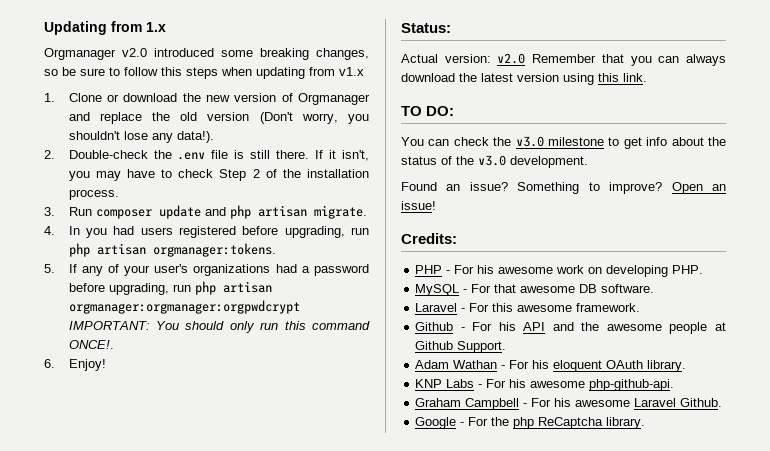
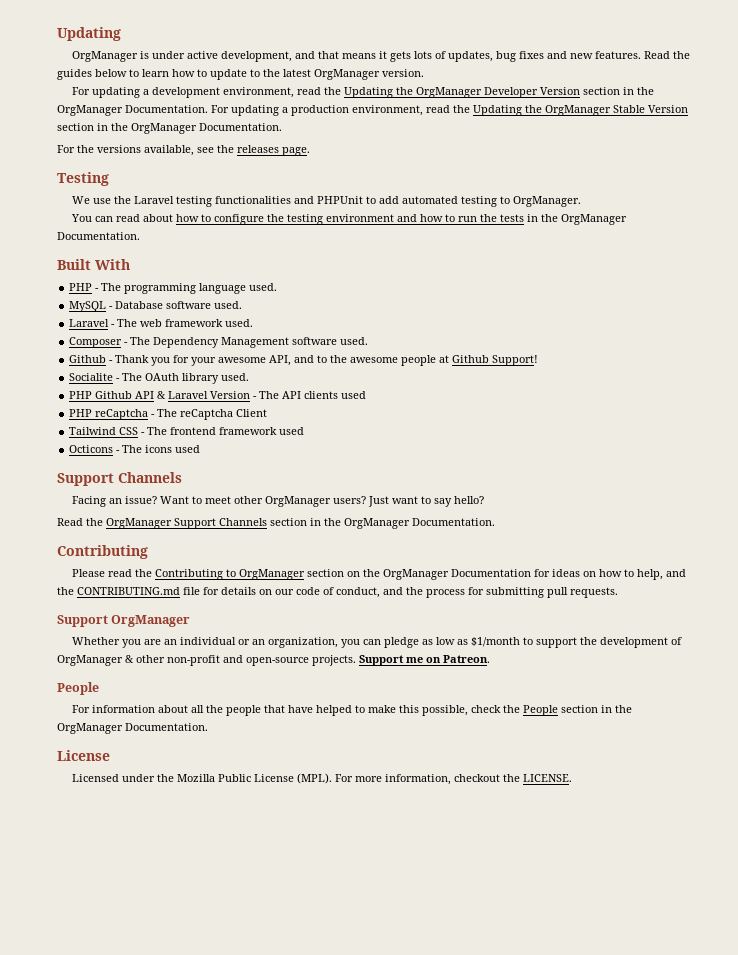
[44,21,166,35] [44,48,369,60] [44,67,364,79] [44,93,370,105] [68,112,370,124] [68,131,214,143] [44,150,370,161] [68,169,369,181] [68,189,119,200] [44,205,367,219] [44,226,370,238] [68,243,276,257] [44,264,369,276] [68,281,272,295] [68,300,300,314] [68,321,371,333] [68,340,114,349] [44,359,106,371] [401,23,451,33] [401,53,726,66] [401,73,647,85] [401,106,455,116] [401,136,726,149] [401,155,588,168] [401,182,726,194] [401,201,436,210] [401,233,457,244] [415,265,704,277] [415,284,655,296] [415,303,641,312] [415,322,574,331] Updating from 1.x // Orgmanager v2.0 introduced some breaking changes, so be sure to follow this steps when updating from v1.x // 1. Clone or download the new version of Orgmanager and replace the old version (Don't worry, you shouldn't lose any data!). // 2. Double-check the .env file is still there. If it isn't, you may have to check Step 2 of the installation process. // 3. Run composer update and php artisan migrate. // 4. In you had users registered before upgrading, run php artisan orgmanager:tokens. // 5. If any of your user's organizations had a password before upgrading, run php artisan orgmanager:orgmanager:orgpwdcrypt IMPORTANT: You should only run this command ONCE!. // 6. Enjoy! // Status: // Actual version: v2.0 Remember that you can always download the latest version using this link. // TO DO: // You can check the v3.0 milestone to get info about the status of the v3.0 development. // Found an issue? Something to improve? Open an issue! // Credits: // PHP - For his awesome work on developing PHP. // MySQL - For that awesome DB software. // Laravel - For this awesome framework. // Github - For his API and -> [57,27,121,41] [72,51,691,62] [57,69,424,80] [72,87,655,98] [57,105,688,116] [57,123,282,134] [57,145,310,156] [57,172,109,186] [72,196,582,207] [71,214,628,225] [57,232,140,240] [57,259,130,270] [69,283,278,294] [69,301,243,312] [69,319,254,327] [69,337,369,348] [69,355,328,366] Updating // OrgManager is under active development, and that means it gets lots of updates, bug fixes and new features. Read the guides below to learn how to update to the latest OrgManager version. // For updating a development environment, read the Updating the OrgManager Developer Version section in the OrgManager Documentation. For updating a production environment, read the Updating the OrgManager Stable Version section in the OrgManager Documentation. // For the versions available, see the releases page. // Testing // We use the Laravel testing functionalities and PHPUnit to add automated testing to OrgManager. // You can read about how to configure the testing environment and how to run the tests in the OrgManager Documentation. // Built With // PHP - The programming language used. // MySQL - Database software used. // Laravel - The web framework used. // Composer - The Dependency Management software used. // Github - Thank you for your awesome API, and to
[457,341,507,353] [415,360,687,372] [415,379,675,391] [415,398,723,410] [415,417,646,429] Support. // Adam Wathan - For his eloquent OAuth library. // KNP Labs - For his awesome php-github-api. // Graham Campbell - For his awesome Laravel Github. // Google - For the php ReCaptcha library. -> [492,355,539,366] [69,373,250,384] [69,391,367,399] [69,409,268,420] [69,427,305,435] [69,445,201,453] [57,472,182,486] [72,496,485,507] [57,518,495,529] [57,545,148,559] [72,569,687,580] [57,587,618,598] [57,615,191,627] [72,637,683,648] [57,655,490,666] [57,682,99,695] [72,705,633,716] [57,723,208,734] [57,750,110,761] [72,773,573,785] Support! // Socialite - The OAuth library used. // PHP Github API & Laravel Version - The API clients used // PHP reCaptcha - The reCaptcha Client // Tailwind CSS - The frontend framework used // Octicons - The icons used // Support Channels // Facing an issue? Want to meet other OrgManager users? Just want to say hello? // Read the OrgManager Support Channels section in the OrgManager Documentation. // Contributing // Please read the Contributing to OrgManager section on the OrgManager Documentation for ideas on how to help, and the CONTRIBUTING.md file for details on our code of conduct, and the process for submitting pull requests. // Support OrgManager // Whether you are an individual or an organization, you can pledge as low as $1/month to support the development of OrgManager & other non-profit and open-source projects. Support me on Patreon. // People // For information about all the people that have helped to make this possible, check the People section in the OrgManager Documentation. // License // Licensed under the Mozilla Public License (MPL). For more information, checkout the LICENSE.

